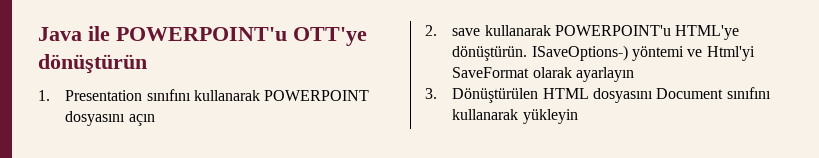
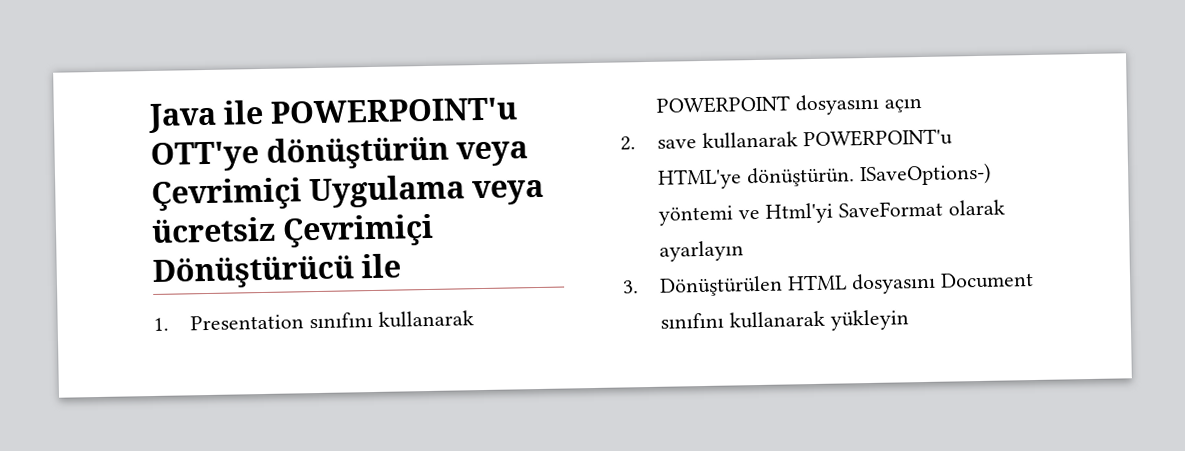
(147, 64) none -> [456,141,529,167] [151,174,545,211] [151,213,435,248] [152,253,402,289] veya Çevrimiçi Uygulama veya ücretsiz Çevrimiçi Dönüştürücü ile

